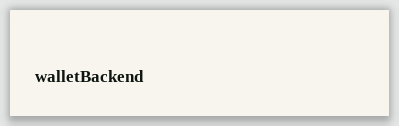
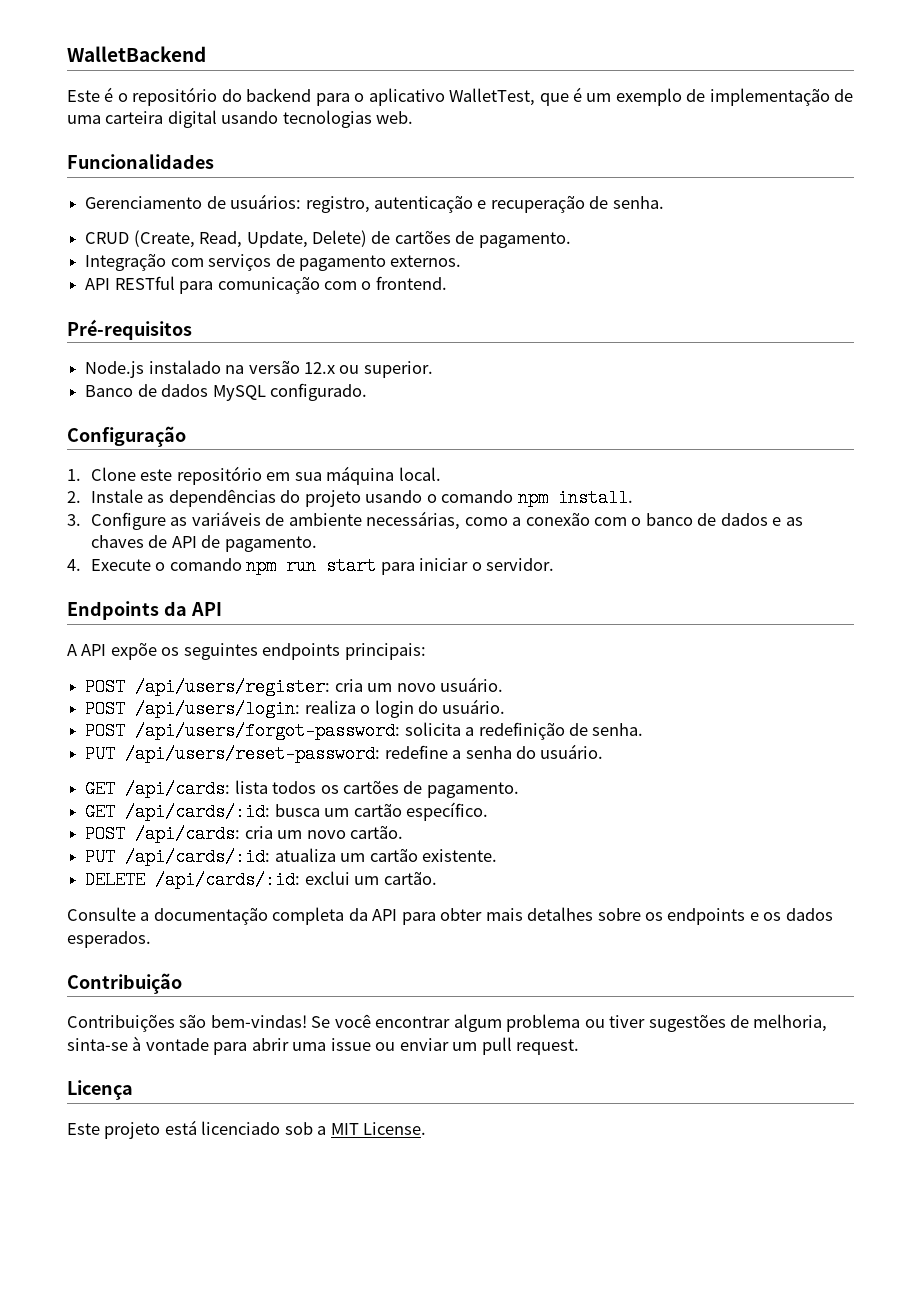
[35,70,144,82] walletBackend -> [67,46,206,62] [67,87,854,106] [67,110,414,128] [67,154,214,169] [85,194,664,213] [85,230,571,248] [85,253,462,271] [85,276,447,294] [67,319,192,340] [85,360,433,378] [85,383,367,401] [67,426,186,447] [67,466,441,485] [67,489,633,507] [67,511,803,530] [90,535,317,552] [67,557,555,575] [67,601,222,620] [67,642,426,660] [85,677,503,696] [85,699,506,718] [85,722,644,740] [85,744,604,763] [85,780,519,798] [85,802,488,821] [85,825,403,843] [85,848,497,866] [85,871,437,889] [67,907,833,925] [67,931,151,948] [67,973,182,994] [67,1014,828,1032] [67,1036,580,1055] [67,1080,133,1100] [67,1120,427,1139] WalletBackend // Este é o repositório do backend para o aplicativo WalletTest, que é um exemplo de implementação de uma carteira digital usando tecnologias web. // Funcionalidades // Gerenciamento de usuários: registro, autenticação e recuperação de senha. // CRUD (Create, Read, Update, Delete) de cartões de pagamento. // Integração com serviços de pagamento externos. // API RESTful para comunicação com o frontend. // Pré-requisitos // Node.js instalado na versão 12.x ou superior. // Banco de dados MySQL configurado. // Configuração // 1. Clone este repositório em sua máquina local. // 2. Instale as dependências do projeto usando o comando npm install. // 3. Configure as variáveis de ambiente necessárias, como a conexão com o banco de dados e as chaves de API de pagamento. // 4. Execute o comando npm run start para iniciar o servidor. // Endpoints da API // A API expõe os seguintes endpoints principais: // POST /api/users/register: cria um novo usuário. // POST /api/users/login: realiza o login do usuário. // POST /api/users/forgot-password: solicita a redefinição de senha. // PUT /api/users/reset-password: redefine a senha do usuário. // GET /api/cards: lista todos os cartões de pagamento. // GET /api/cards/:id: busca um cartão específico. // POST /api/cards: cria um novo cartão. // PUT /api/cards/:id: atualiza um cartão existente. // DELETE /api/cards/:id: exclui um cartão. // Consulte a documentação completa da API para obter mais detalhes sobre os endpoints e os dados esperados. // Contribuição // Contribuições são bem-vindas! Se você encontrar algum problema ou tiver sugestões de melhoria, sinta-se à vontade para abrir uma issue ou enviar um pull request. // Licença // Este projeto está licenciado sob a MIT License.

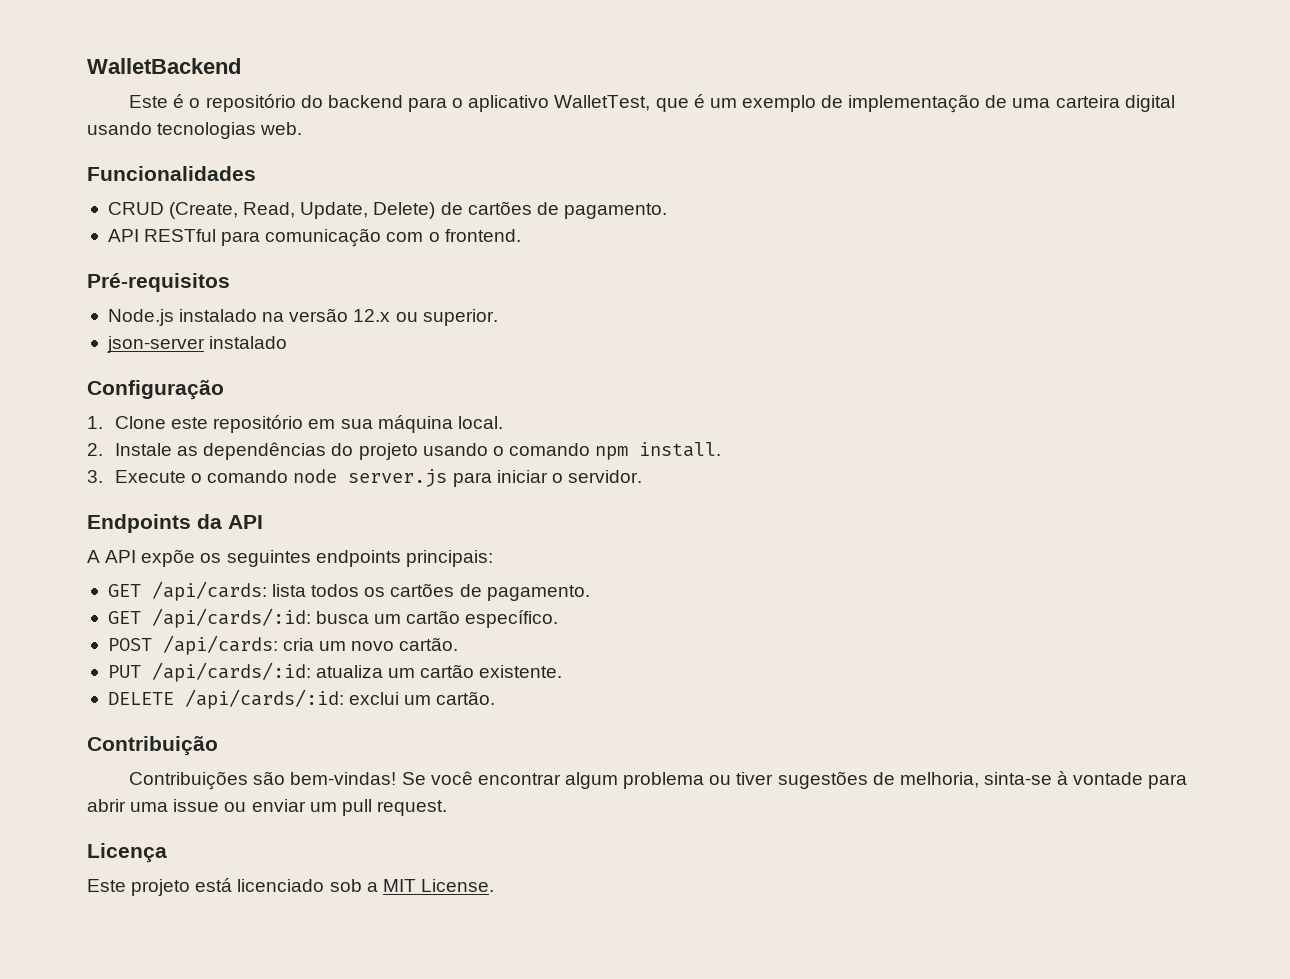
[85,194,664,213] // Gerenciamento de usuários: registro, autenticação e recuperação de senha. -> (256, 173) none
[85,253,462,271] // Integração com serviços de pagamento externos. -> (667, 211) none
[85,383,367,401] Banco de dados MySQL configurado. -> [106,336,288,353] json-server instalado
[90,511,803,530] [90,535,317,552] [67,557,377,575] Configure as variáveis de ambiente necessárias, como a conexão com o banco de dados e as chaves de API de pagamento. // 4. Execute o comando npm run start -> [115,469,448,487] Execute o comando node server.js
[85,677,503,696] [85,699,506,718] [85,722,644,740] [85,744,604,763] // POST /api/users/register: cria um novo usuário. // POST /api/users/login: realiza o login do usuário. // POST /api/users/forgot-password: solicita a redefinição de senha. // PUT /api/users/reset-password: redefine a senha do usuário. -> (493, 558) none
[67,907,833,925] [67,931,151,948] // Consulte a documentação completa da API para obter mais detalhes sobre os endpoints e os dados esperados. -> (496, 698) none

